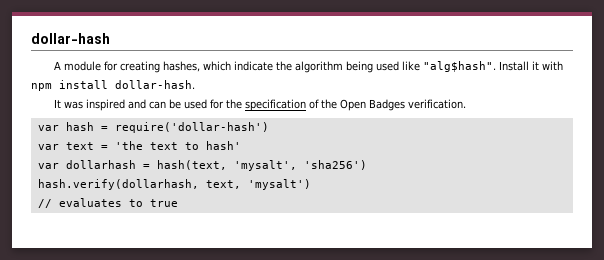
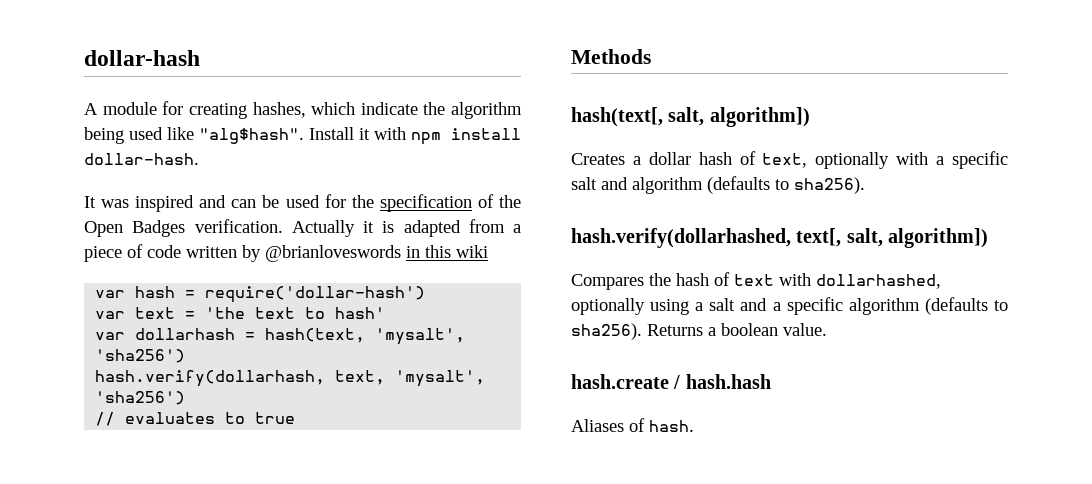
(467, 104) none -> [291,219,521,237] [84,244,488,262] Actually it is adapted from a piece of code written by @brianloveswords in this wiki
[247,179,311,190] 'mysalt') -> [395,370,486,387] [95,391,186,405] 'mysalt', 'sha256')
(178, 203) none -> [571,49,651,64] [571,107,810,127] [571,151,1008,169] [571,176,865,194] [571,228,989,248] [571,272,941,290] [571,297,1008,315] [571,323,827,340] [571,374,771,389] [571,418,694,432] // Methods // hash(text[, salt, algorithm]) // Creates a dollar hash of text, optionally with a specific salt and algorithm (defaults to sha256). // hash.verify(dollarhashed, text[, salt, algorithm]) // Compares the hash of text with dollarhashed, optionally using a salt and a specific algorithm (defaults to sha256). Returns a boolean value. // hash.create / hash.hash // Aliases of hash.

